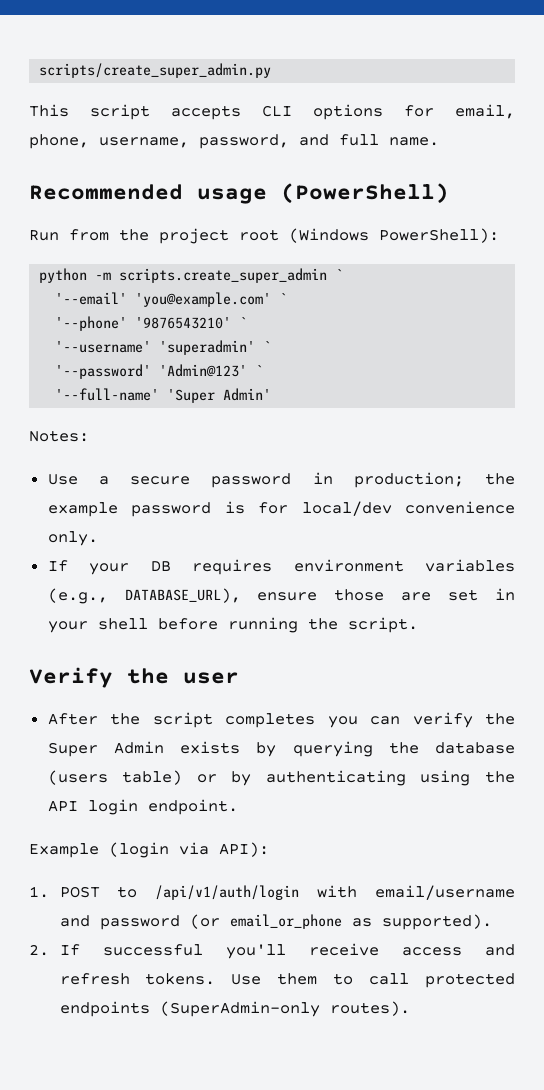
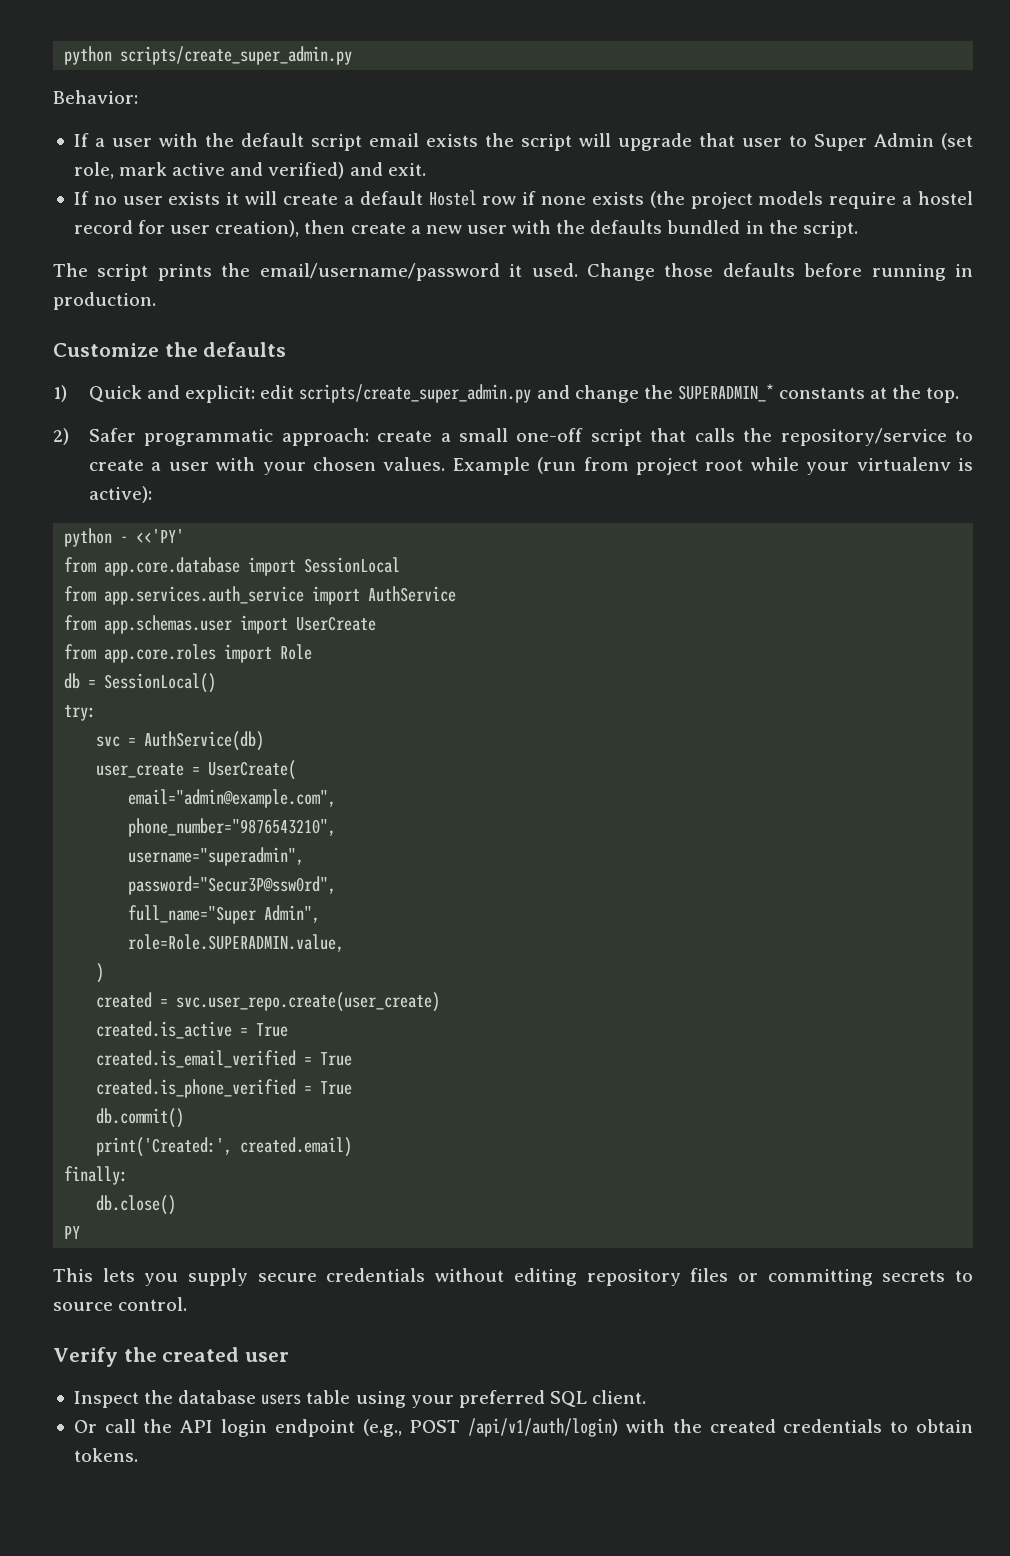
(39, 70) none -> [64,46,113,65] python
[29,104,515,120] [29,134,439,149] [29,183,449,204] [29,228,499,244] [39,268,344,283] [55,292,288,307] [55,316,248,331] [55,340,272,355] [55,364,264,379] [55,388,272,403] [29,430,89,442] [47,472,516,488] [47,501,515,517] [47,531,98,546] [47,559,515,575] [47,588,515,604] [47,617,418,633] This script accepts CLI options for email, phone, username, password, and full name. // Recommended usage (PowerShell) // Run from the project root (Windows PowerShell): // python -m scripts.create_super_admin ` // '--email' 'you@example.com' ` // '--phone' '9876543210' ` // '--username' 'superadmin' ` // '--password' 'Admin@123' ` // '--full-name' 'Super Admin' // Notes: // Use a secure password in production; the example password is for local/dev convenience only. // If your DB requires environment variables (e.g., DATABASE_URL), ensure those are set in your shell before running the script. -> [53,90,138,104] [73,133,974,151] [73,162,426,179] [73,190,973,209] [73,220,858,238] [53,263,973,281] [53,292,156,310] [53,342,287,357] [53,384,960,403] [53,428,973,446] [88,457,974,475] [88,486,152,503] [64,528,185,547] [64,557,401,576] [64,586,457,605] [64,615,377,634] [64,644,313,663] [64,673,217,693] [64,705,97,721] [96,731,265,751] [96,760,297,780] [128,789,337,808] [128,818,337,837] [128,847,305,866] [128,876,337,895] [128,905,321,924] [128,934,345,952] [96,963,105,983] [96,992,441,1012] [96,1021,289,1039] [96,1050,353,1068] [96,1079,353,1098] [96,1108,185,1128] [96,1137,353,1157] [64,1166,129,1185] [96,1195,177,1215] [64,1226,81,1239] [53,1268,974,1286] [53,1297,188,1311] Behavior: // If a user with the default script email exists the script will upgrade that user to Super Admin (set role, mark active and verified) and exit. // If no user exists it will create a default Hostel row if none exists (the project models require a hostel record for user creation), then create a new user with the defaults bundled in the script. // The script prints the email/username/password it used. Change those defaults before running in production. // Customize the defaults // 1) Quick and explicit: edit scripts/create_super_admin.py and change the SUPERADMIN_* constants at the top. // 2) Safer programmatic approach: create a small one-off script that calls the repository/service to create a user with your chosen values. Example (run from project root while your virtualenv is active): // python - <<'PY' // from app.core.database import SessionLocal // from app.services.auth_service import AuthService // from app.schemas.user import UserCreate // from app.core.roles import Role // db = SessionLocal() // try: // svc = AuthService(db) // user_create = UserCreate( // email="admin@example.com", // phone_number="9876543210", // username="superadmin", // password="Secur3P@ssw0rd", // full_name="Super Admin", // role=Role.SUPERADMIN.value, // ) // created = svc.user_repo.create(user_create) // created.is_active = True // created.is_email_verified = True // created.is_phone_verified = True // db.commit() // print('Created:', created.email) // finally: // db.close() // PY // This lets you supply secure credentials without editing repository files or committing secrets to source control.
(169, 676) none -> [162,1347,240,1362] created
[47,712,516,728] [47,741,516,757] [47,770,515,786] [47,799,238,815] [29,842,269,858] [29,885,515,900] [59,914,492,930] [29,943,515,959] [59,973,515,988] [59,1001,410,1017] After the script completes you can verify the Super Admin exists by querying the database (users table) or by authenticating using the API login endpoint. // Example (login via API): // 1. POST to /api/v1/auth/login with email/username and password (or email_or_phone as supported). // 2. If successful you'll receive access and refresh tokens. Use them to call protected endpoints (SuperAdmin-only routes). -> [73,1390,647,1408] [73,1418,973,1437] [73,1448,138,1462] Inspect the database users table using your preferred SQL client. // Or call the API login endpoint (e.g., POST /api/v1/auth/login) with the created credentials to obtain tokens.

